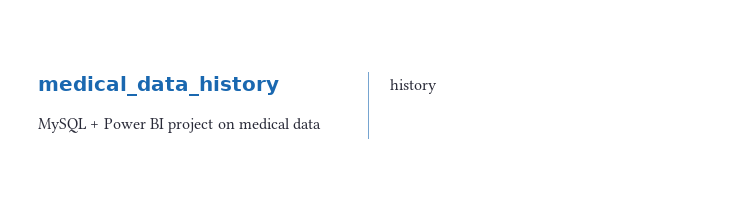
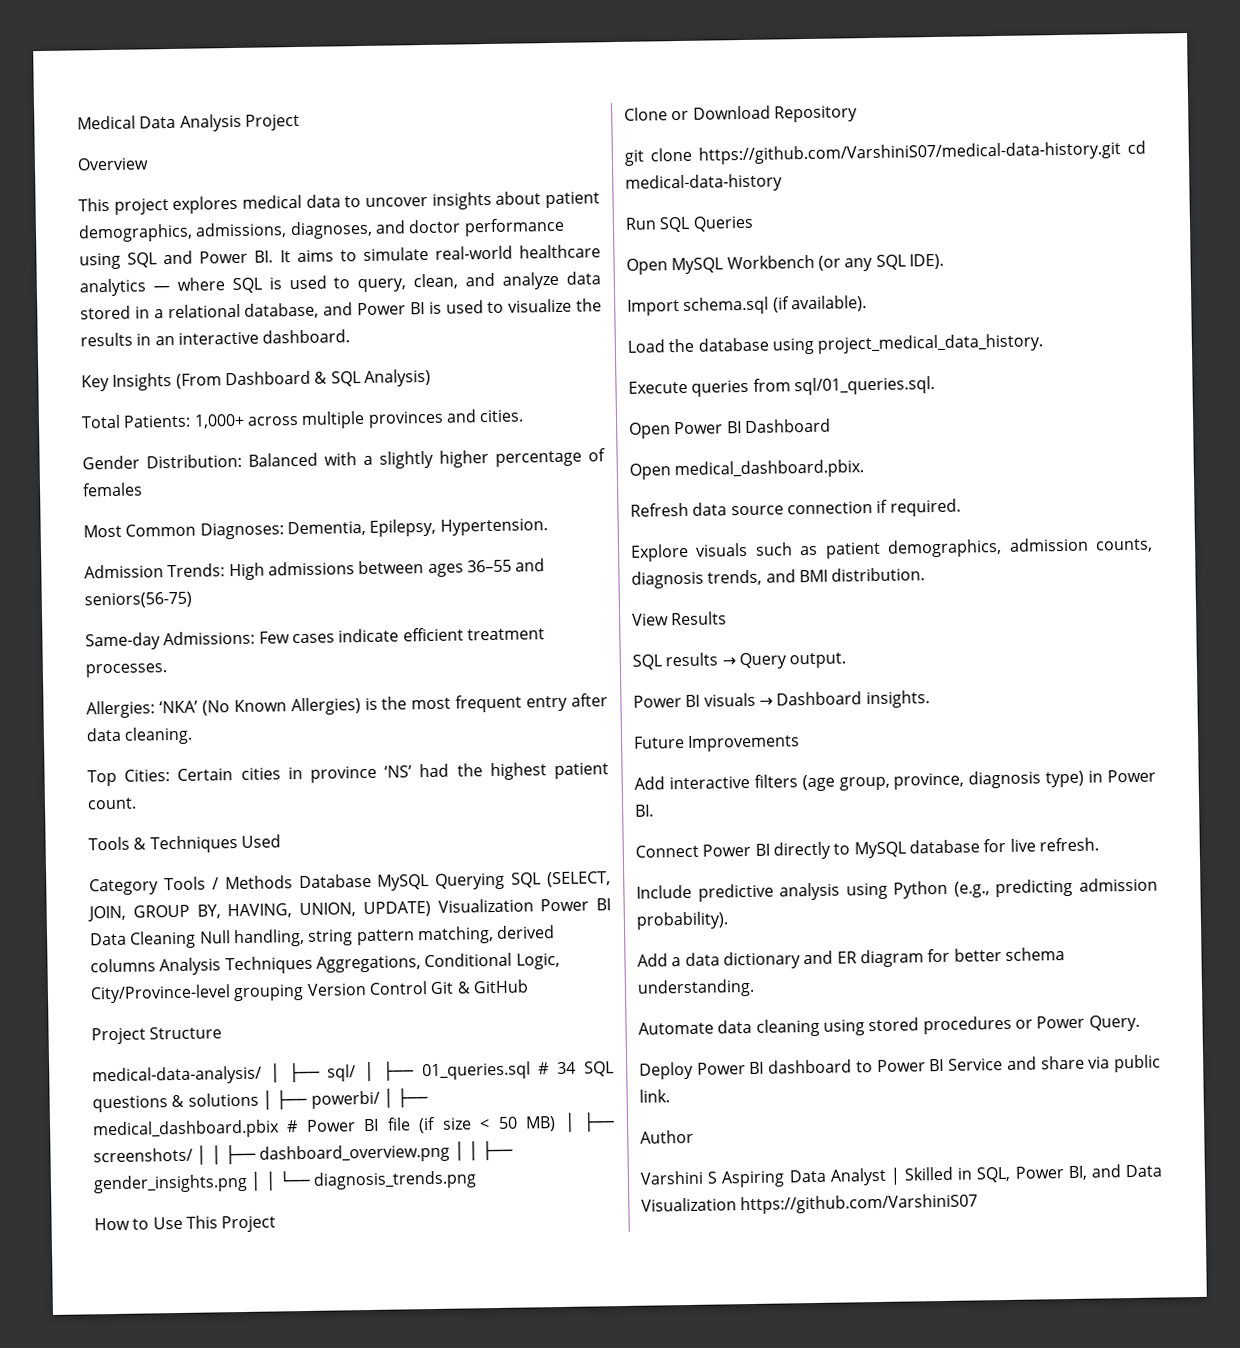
[38,76,279,96] [38,118,322,133] [390,79,437,94] medical_data_history // MySQL + Power BI project on medical data history -> [77,113,300,132] [77,157,149,171] [78,191,600,215] [78,217,565,243] [79,244,601,270] [79,271,602,297] [80,298,602,320] [80,329,351,347] [81,368,431,392] [81,409,525,429] [82,448,606,470] [82,482,143,497] [83,518,548,540] [84,558,546,581] [84,591,192,609] [85,627,545,651] [85,663,167,678] [86,693,608,719] [86,726,194,745] [87,762,610,787] [87,797,137,810] [88,834,281,854] [89,871,612,896] [87,898,611,922] [90,925,556,949] [90,952,560,976] [90,979,528,1004] [91,1026,223,1045] [92,1060,614,1086] [92,1087,429,1113] [92,1111,615,1140] [93,1139,514,1165] [93,1169,478,1194] [94,1215,277,1233] [624,105,858,123] [624,140,1146,166] [625,173,783,193] [625,215,754,233] [626,253,944,275] [627,295,867,316] [627,333,1044,355] [628,376,935,397] [629,418,831,439] [629,459,865,480] [630,498,961,517] [630,537,1153,562] [631,567,926,589] [632,611,728,626] [632,652,847,670] [633,690,930,709] [633,734,801,752] [634,769,1156,792] [635,804,654,817] [635,837,1099,860] [636,877,1158,902] [636,911,729,930] [637,947,1065,970] [637,978,755,998] [638,1014,1140,1037] [639,1054,1161,1080] [639,1089,670,1103] [640,1129,694,1144] [640,1164,1162,1188] [641,1193,979,1215] Medical Data Analysis Project // Overview // This project explores medical data to uncover insights about patient demographics, admissions, diagnoses, and doctor performance using SQL and Power BI. It aims to simulate real-world healthcare analytics — where SQL is used to query, clean, and analyze data stored in a relational database, and Power BI is used to visualize the results in an interactive dashboard. // Key Insights (From Dashboard & SQL Analysis) // Total Patients: 1,000+ across multiple provinces and cities. // Gender Distribution: Balanced with a slightly higher percentage of females // Most Common Diagnoses: Dementia, Epilepsy, Hypertension. // Admission Trends: High admissions between ages 36–55 and seniors(56-75) // Same-day Admissions: Few cases indicate efficient treatment processes. // Allergies: ‘NKA’ (No Known Allergies) is the most frequent entry after data cleaning. // Top Cities: Certain cities in province ‘NS’ had the highest patient count. // Tools & Techniques Used // Category Tools / Methods Database MySQL Querying SQL (SELECT, JOIN, GROUP BY, HAVING, UNION, UPDATE) Visualization Power BI Data Cleaning Null handling, string pattern matching, derived columns Analysis Techniques Aggregations, Conditional Logic, City/Province-level grouping Version Control Git & GitHub // Project Structure // medical-data-analysis/ │ ├── sql/ │ ├── 01_queries.sql # 34 SQL questions & solutions │ ├── powerbi/ │ ├── medical_dashboard.pbix # Power BI file (if size < 50 MB) │ ├── screenshots/ │ │ ├── dashboard_overview.png │ │ ├── gender_insights.png │ │ └── diagnosis_trends.png // How to Use This Project // Clone or Download Repository // git clone https://github.com/VarshiniS07/medical-data-history.git cd medical-data-history // Run SQL Queries // Open MySQL Workbench (or any SQL IDE). // Import schema.sql (if available). // Load the database using project_medical_data_history. // Execute queries from sql/01_queries.sql. // Open Power BI Dashboard // Open medical_dashboard.pbix. // Refresh data source connection if required. // Explore visuals such as patient demographics, admission counts, diagnosis trends, and BMI distribution. // View Results // SQL results → Query output. // Power BI visuals → Dashboard insights. // Future Improvements // Add interactive filters (age group, province, diagnosis type) in Power BI. // Connect Power BI directly to MySQL database for live refresh. // Include predictive analysis using Python (e.g., predicting admission probability). // Add a data dictionary and ER diagram for better schema understanding. // Automate data cleaning using stored procedures or Power Query. // Deploy Power BI dashboard to Power BI Service and share via public link. // Author // Varshini S Aspiring Data Analyst | Skilled in SQL, Power BI, and Data Visualization https://github.com/VarshiniS07

